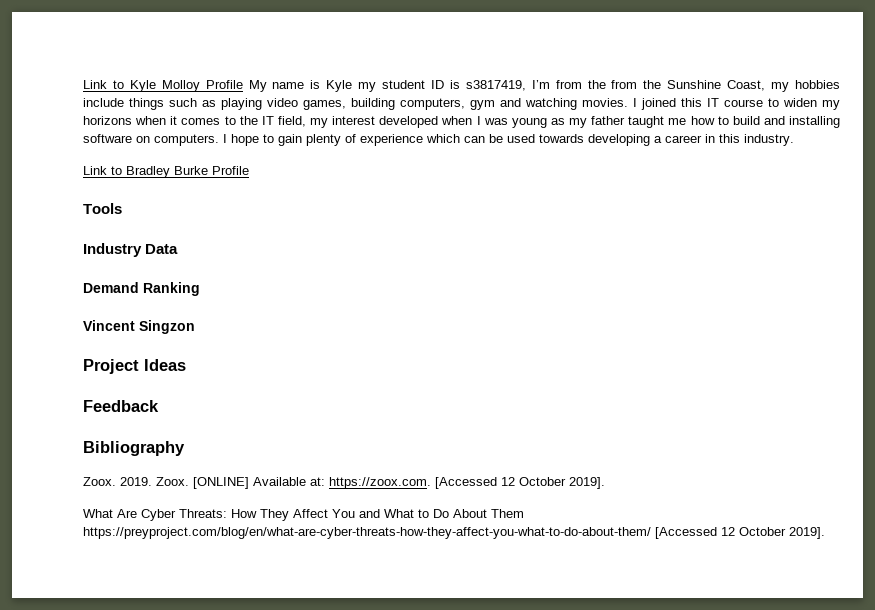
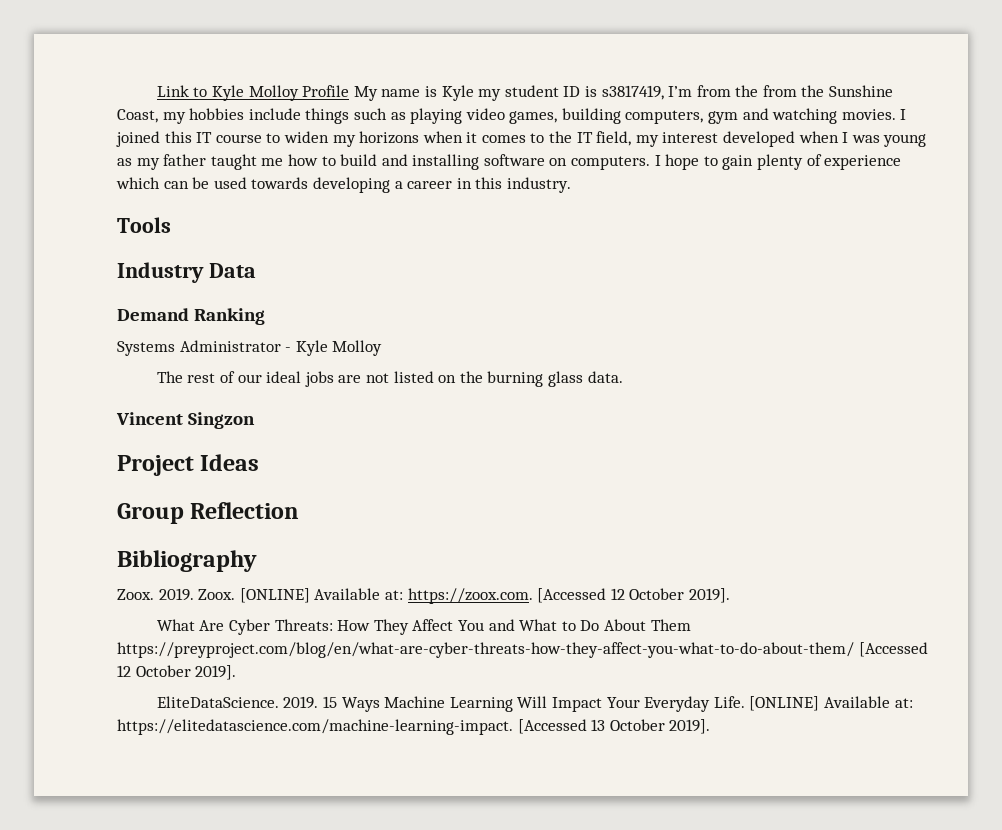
[83,166,249,178] // Link to Bradley Burke Profile -> (571, 185) none
(200, 289) none -> [117,340,383,356] [156,371,623,387] // Systems Administrator - Kyle Molloy // The rest of our ideal jobs are not listed on the burning glass data.
[83,400,159,412] Feedback -> [117,502,300,524] Group Reflection
(825, 533) none -> [156,696,913,712] [117,719,711,735] // EliteDataScience. 2019. 15 Ways Machine Learning Will Impact Your Everyday Life. [ONLINE] Available at: https://elitedatascience.com/machine-learning-impact. [Accessed 13 October 2019].

